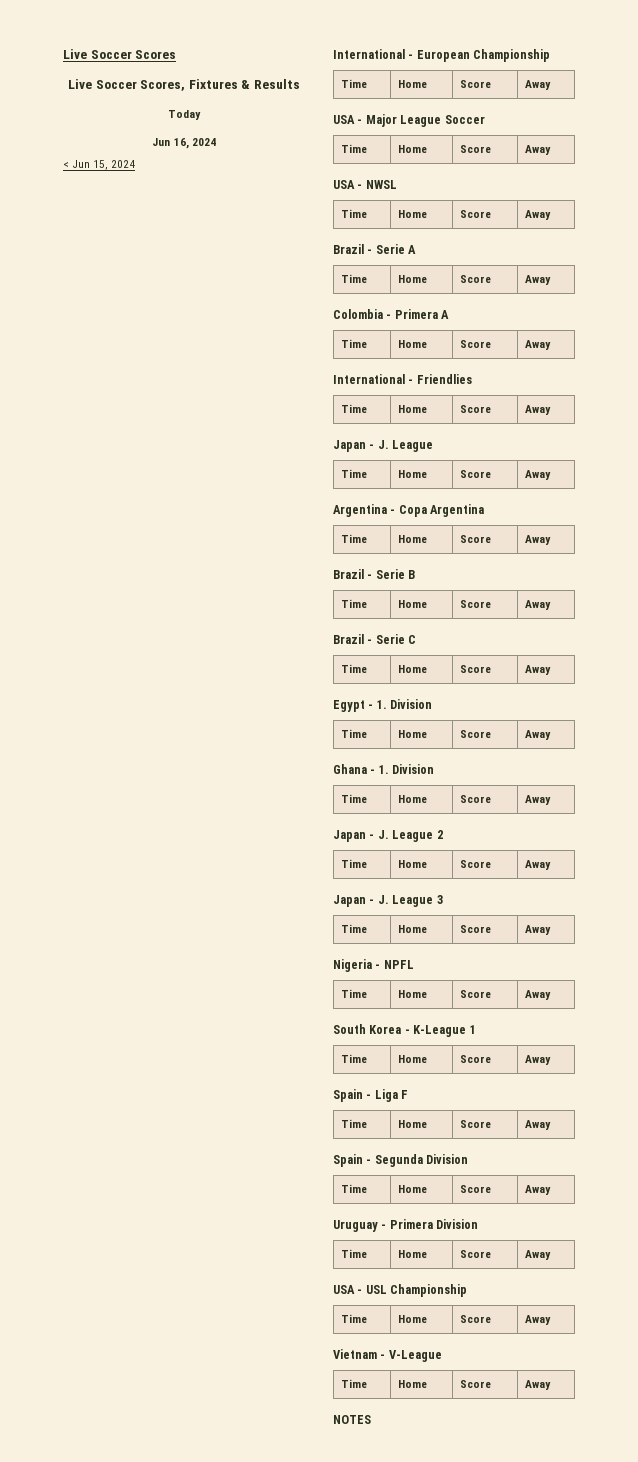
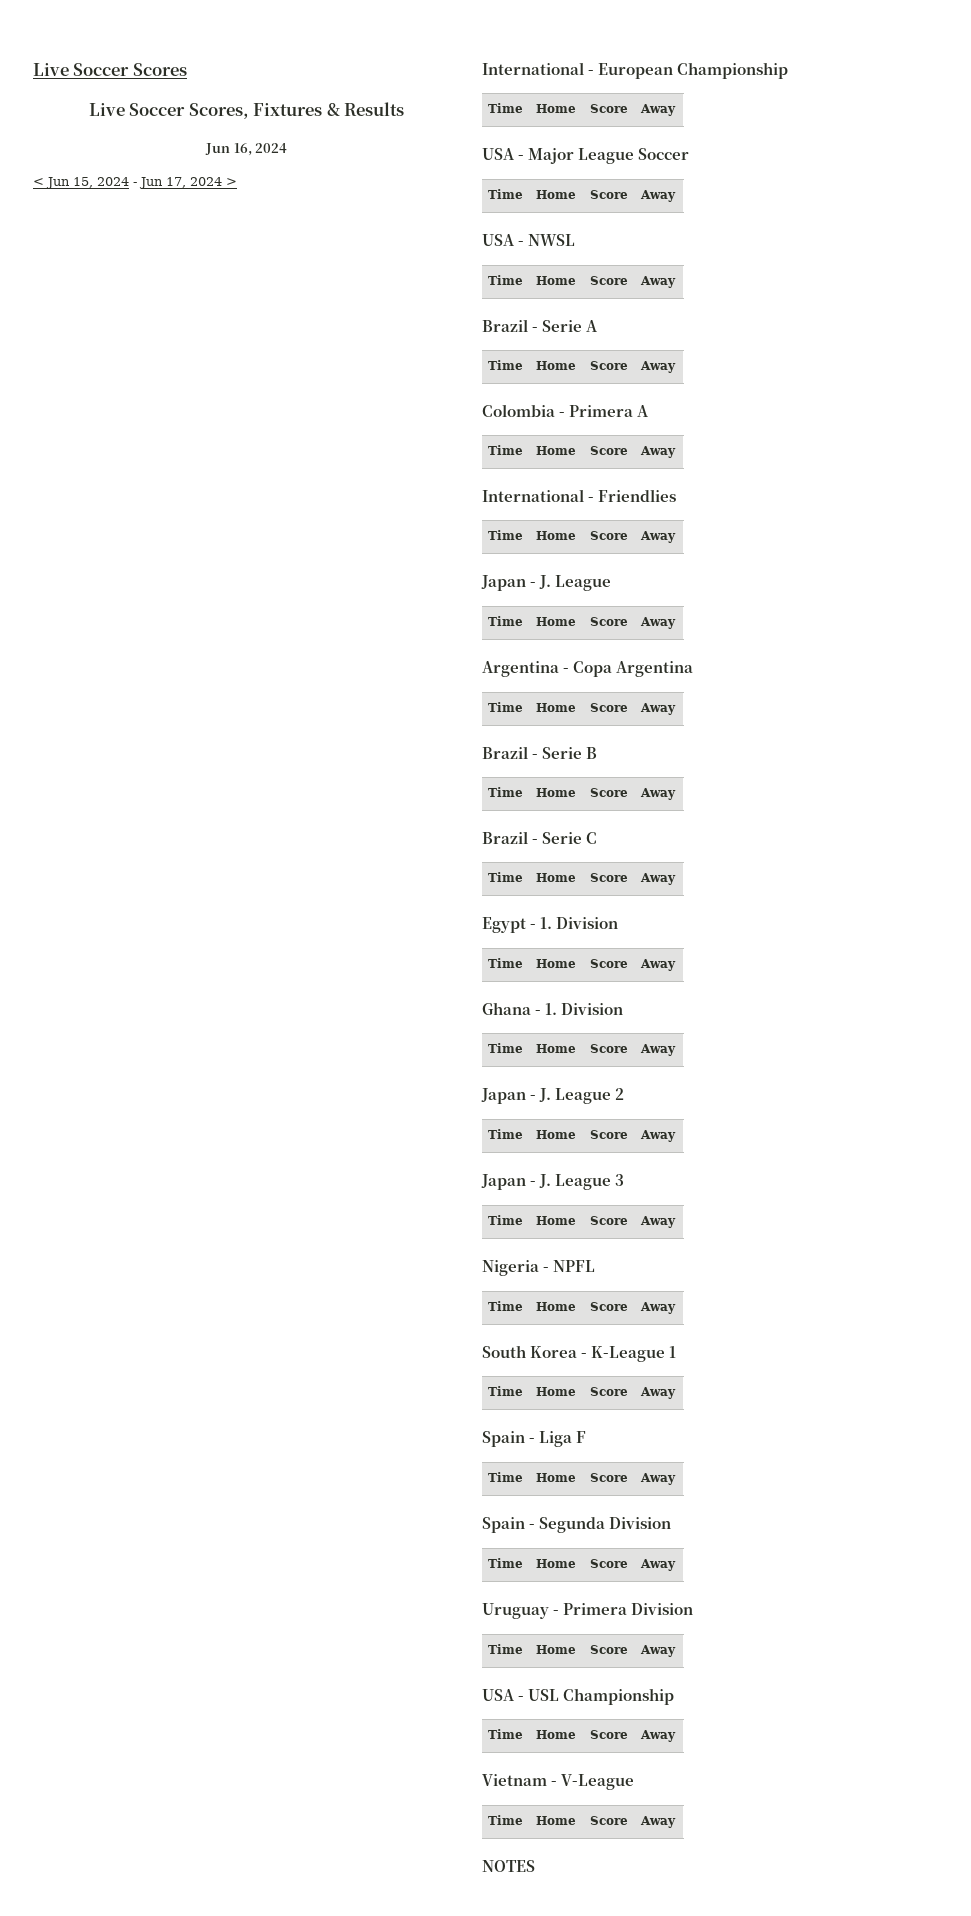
[168,110,201,120] // Today -> (405, 109) none
(136, 164) none -> [133,177,237,189] - Jun 17, 2024 >

